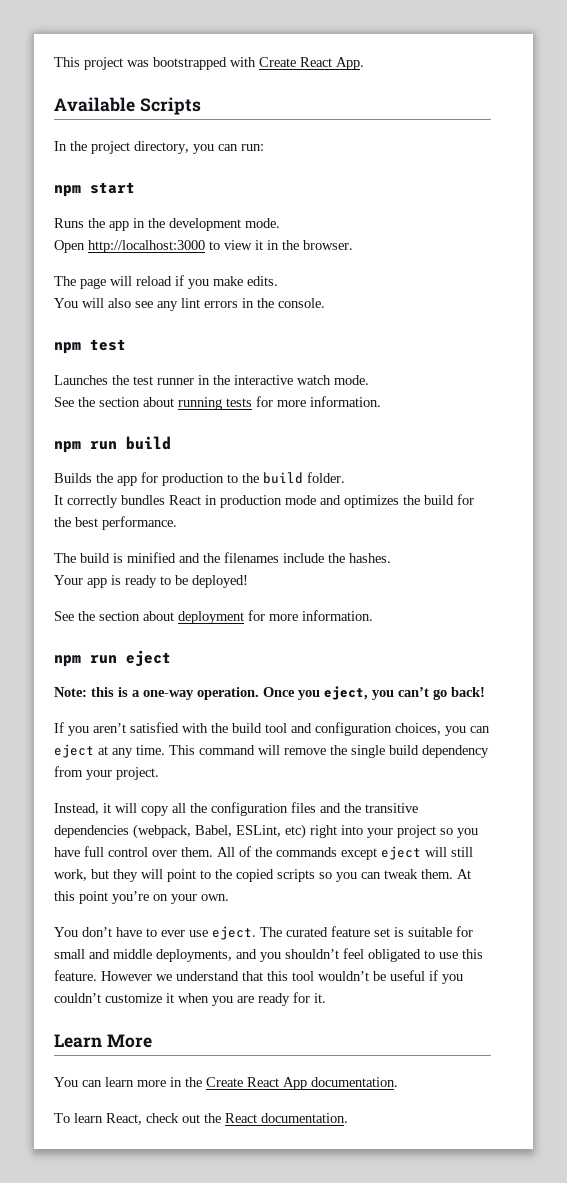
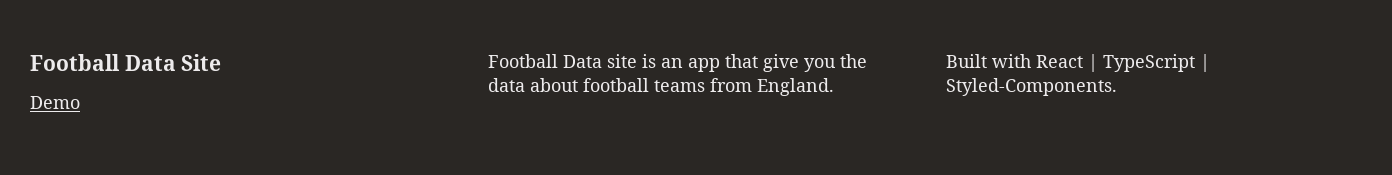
[54,57,364,70] [54,97,201,115] [54,141,264,154] [54,182,135,197] [54,218,280,231] [54,240,353,253] [54,275,278,289] [54,298,325,311] [54,339,126,354] [54,375,369,385] [54,396,381,410] [54,436,171,453] [54,472,345,486] [54,494,474,508] [54,516,177,530] [54,552,391,563] [54,575,248,588] [54,610,373,624] [54,650,171,667] [54,686,485,700] [54,722,490,736] [54,744,489,758] [54,766,159,780] [54,802,418,816] [54,824,478,839] [54,846,473,860] [54,869,471,882] [54,891,229,904] [54,926,473,940] [54,948,483,962] [54,970,463,984] [54,992,326,1006] [54,1034,152,1048] [54,1077,398,1090] [54,1113,348,1125] This project was bootstrapped with Create React App. // Available Scripts // In the project directory, you can run: // npm start // Runs the app in the development mode. // Open http://localhost:3000 to view it in the browser. // The page will reload if you make edits. // You will also see any lint errors in the console. // npm test // Launches the test runner in the interactive watch mode. // See the section about running tests for more information. // npm run build // Builds the app for production to the build folder. // It correctly bundles React in production mode and optimizes the build for the best performance. // The build is minified and the filenames include the hashes. // Your app is ready to be deployed! // See the section about deployment for more information. // npm run eject // Note: this is a one-way operation. Once you eject, you can’t go back! // If you aren’t satisfied with the build tool and configuration choices, you can eject at any time. This command will remove the single build dependency from your project. // Instead, it will copy all the configuration files and the transitive dependencies (webpack, Babel, ESLint, etc) right into your project so you have full control over them. All of the commands except eject will still work, but they will point to the copied scripts so you can tweak them. At this point you’re on your own. // You don’t have to ever use eject. The curated feature set is suitable for small and middle deployments, and you shouldn’t feel obligated to use this feature. However we understand that this tool wouldn’t be useful if you couldn’t customize it when you are ready for it. // Learn More // You can learn more in the Create React App documentation. // To learn React, check out the React documentation. -> [30,54,222,71] [30,96,80,109] [488,54,867,72] [488,78,834,96] [946,54,1210,72] [946,78,1117,96] Football Data Site // Demo // Football Data site is an app that give you the data about football teams from England. // Built with React | TypeScript | Styled-Components.

